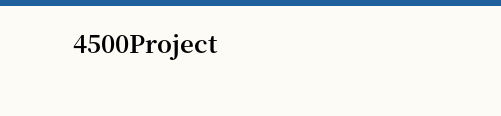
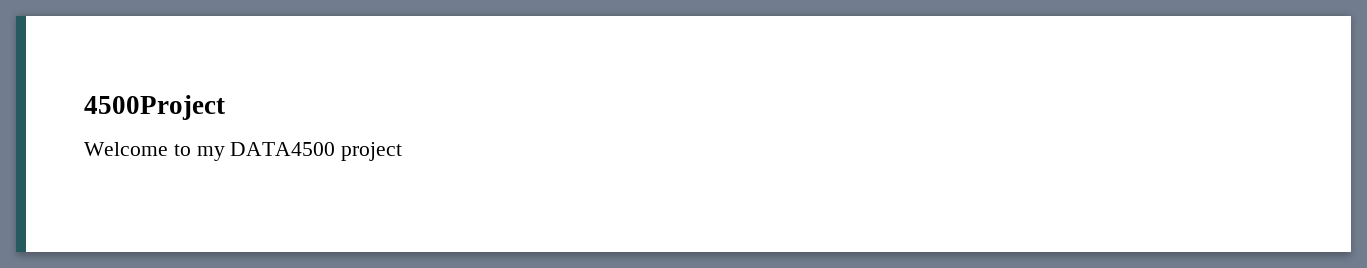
(218, 47) none -> [84,142,403,161] // Welcome to my DATA4500 project

